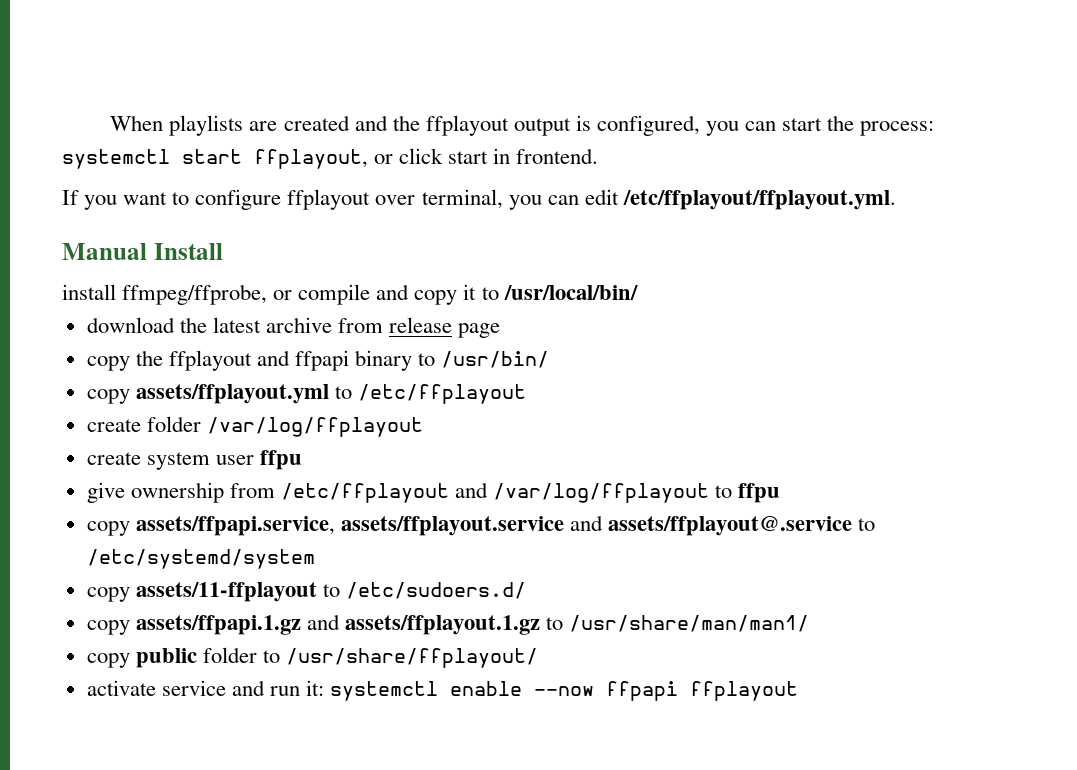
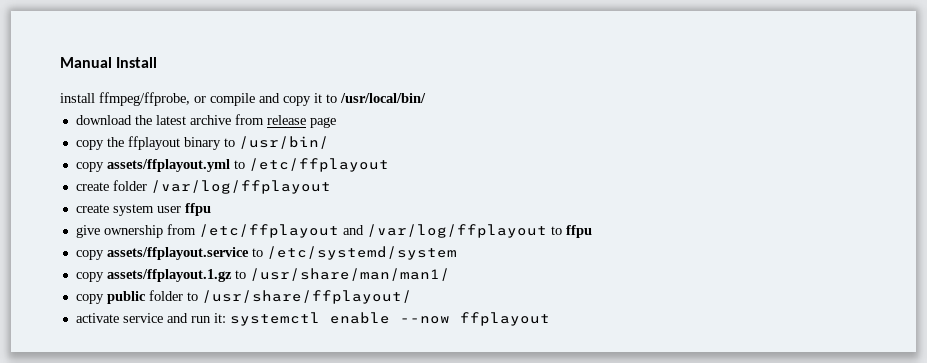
[110,115,935,136] [62,148,599,169] [62,189,896,210] When playlists are created and the ffplayout output is configured, you can start the process: systemctl start ffplayout, or click start in frontend. // If you want to configure ffplayout over terminal, you can edit /etc/ffplayout/ffplayout.yml. // -> (60, 62) none
[256,350,350,371] and ffpapi -> (180, 143) none
[135,515,853,536] assets/ffpapi.service, assets/ffplayout.service and assets/ffplayout@.service -> [106,247,249,260] assets/ffplayout.service
[135,582,526,602] [86,614,340,635] assets/11-ffplayout to /etc/sudoers.d/ // copy assets/ffpapi.1.gz and -> (104, 277) none
[606,681,679,701] ffpapi -> (450, 320) none

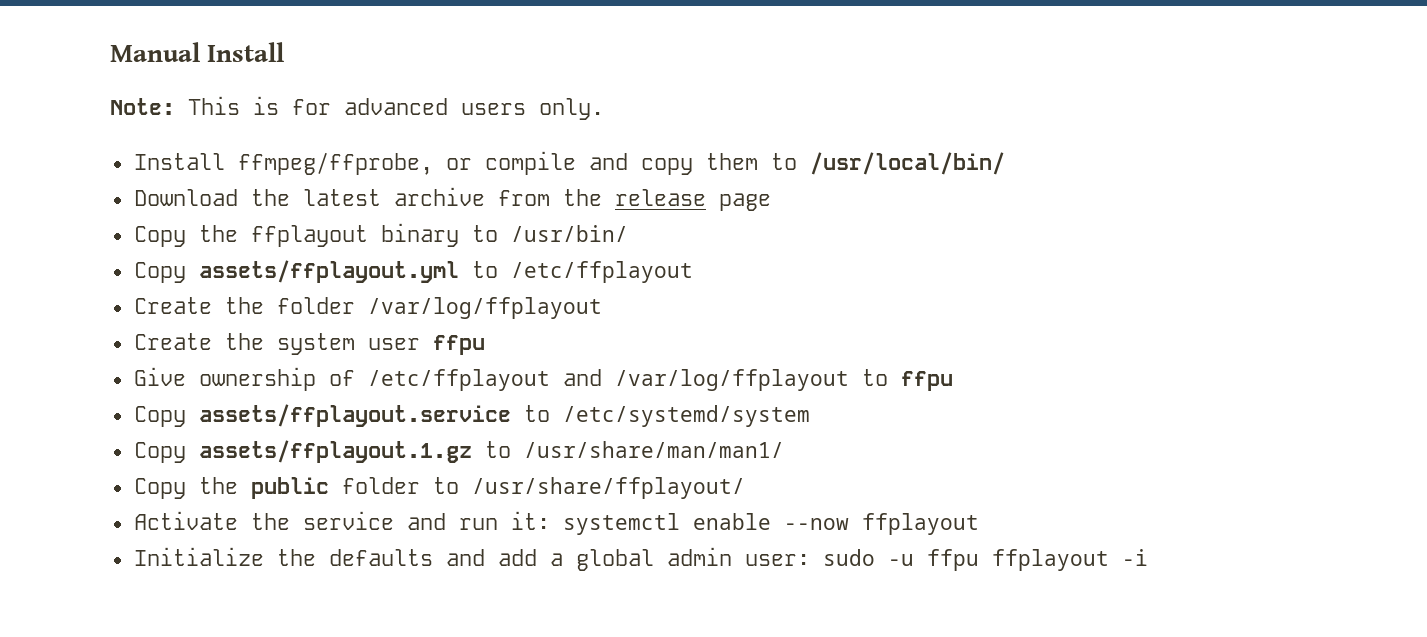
[60,93,95,103] install -> [110,96,604,120] [133,153,225,170] Note: This is for advanced users only. // Install
[314,93,322,103] it -> [705,153,758,170] them
[75,115,132,125] download -> [133,189,238,206] Download
(264, 119) none -> [562,189,602,206] the
[75,140,104,150] copy -> [133,226,186,247] Copy
[75,162,104,172] copy -> [133,262,186,283] Copy
[75,182,109,191] create -> [133,297,264,314] Create the
[75,204,109,213] create -> [133,333,264,350] Create the
[75,224,196,238] give ownership from -> [133,367,355,391] Give ownership of
[75,250,104,260] copy -> [133,406,186,427] Copy
[75,272,104,282] copy -> [133,442,186,463] Copy
[75,294,104,304] copy -> [133,477,238,499] Copy the
[75,313,119,323] activate -> [133,511,290,530] Activate the
(550, 319) none -> [133,547,1148,571] // Initialize the defaults and add a global admin user: sudo -u ffpu ffplayout -i

